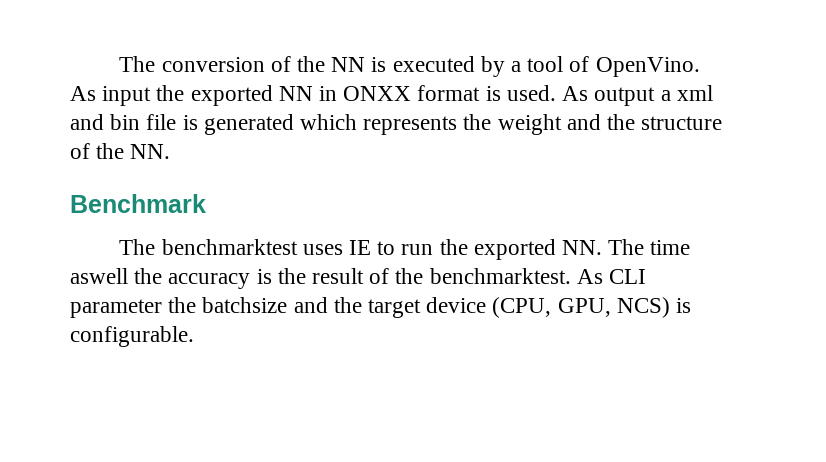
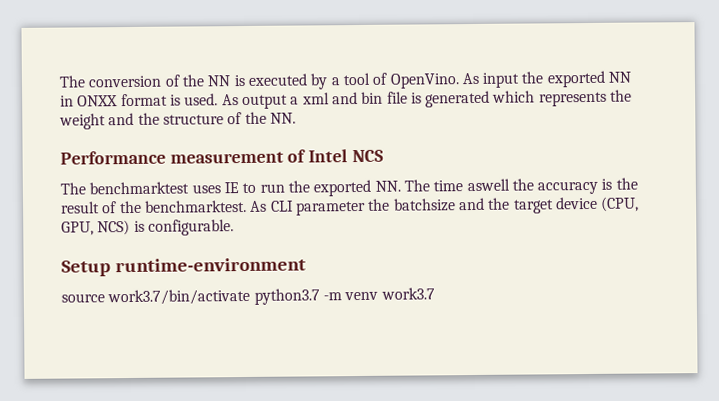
[70,194,206,213] Benchmark -> [60,149,384,165] Performance measurement of Intel NCS
(194, 336) none -> [61,257,306,277] [61,287,435,306] // Setup runtime-environment // source work3.7/bin/activate python3.7 -m venv work3.7

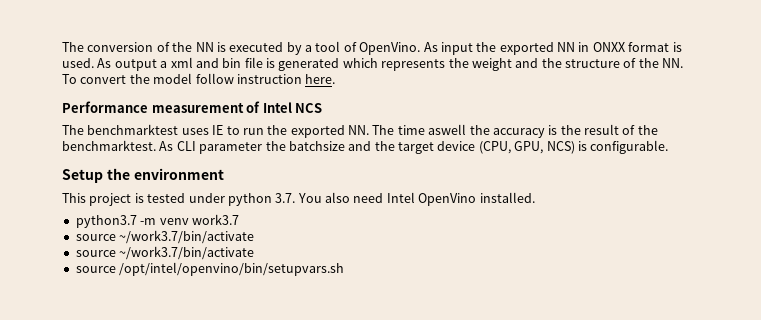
(296, 118) none -> [62,73,336,84] To convert the model follow instruction here.
[114,257,306,273] [61,287,435,306] runtime-environment // source work3.7/bin/activate python3.7 -m venv work3.7 -> [106,168,224,180] [62,192,535,206] [75,214,239,228] [75,230,255,244] [75,246,255,260] [75,262,345,276] the environment // This project is tested under python 3.7. You also need Intel OpenVino installed. // python3.7 -m venv work3.7 // source ~/work3.7/bin/activate // source ~/work3.7/bin/activate // source /opt/intel/openvino/bin/setupvars.sh

